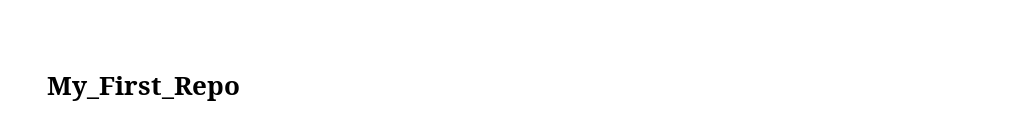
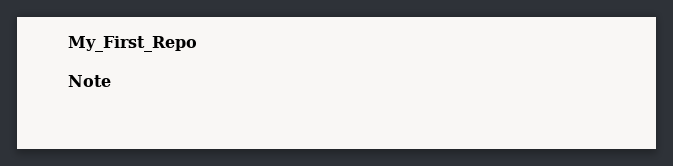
(240, 88) none -> [68,75,111,87] // Note

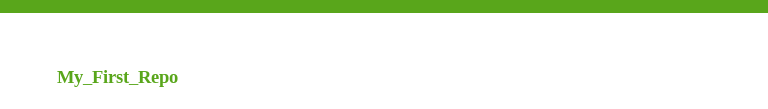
[68,75,111,87] // Note -> (178, 78) none

